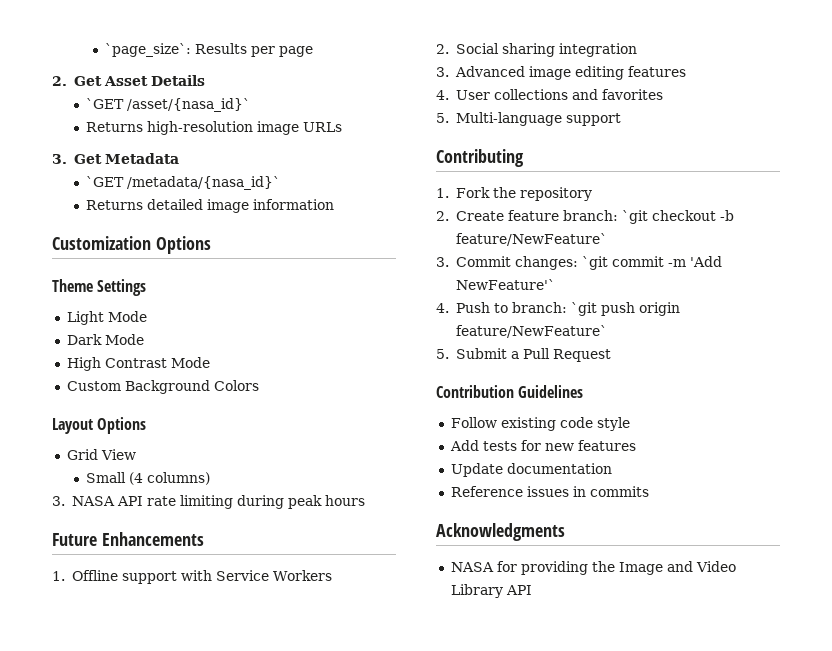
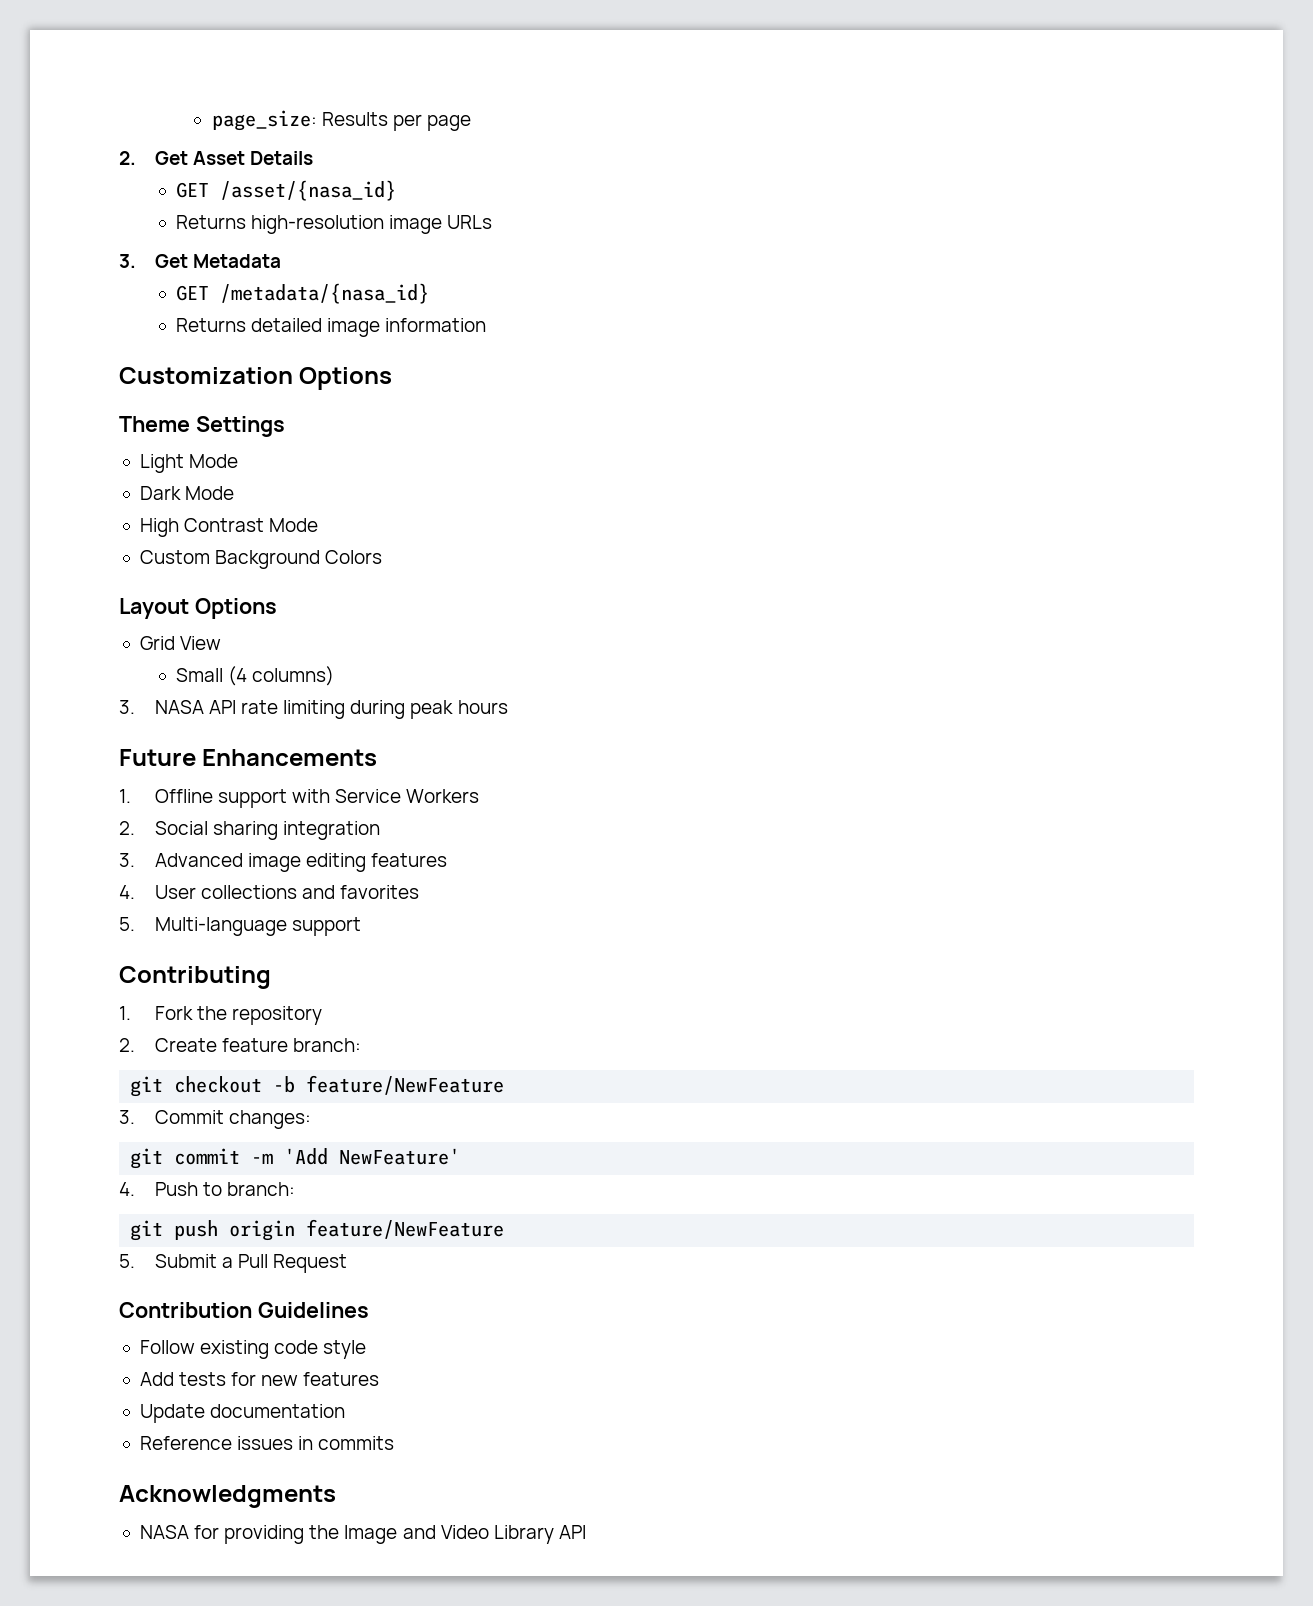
[105,43,192,57] `page_size`: -> [211,110,317,131] page_size:
[86,98,251,112] `GET /asset/{nasa_id}` -> [175,180,396,201] GET /asset/{nasa_id}
[86,176,281,190] `GET /metadata/{nasa_id}` -> [175,283,429,304] GET /metadata/{nasa_id}
[621,210,648,224] `git -> [130,1076,164,1097] // git
[455,233,607,246] feature/NewFeature` -> [306,1075,505,1095] feature/NewFeature
[581,256,608,270] `git -> [130,1148,164,1169] // git
[455,279,555,290] NewFeature'` -> [339,1148,461,1165] NewFeature'
[570,302,597,316] `git -> [130,1220,164,1241] // git
[455,325,607,338] feature/NewFeature` -> [306,1219,505,1239] feature/NewFeature

